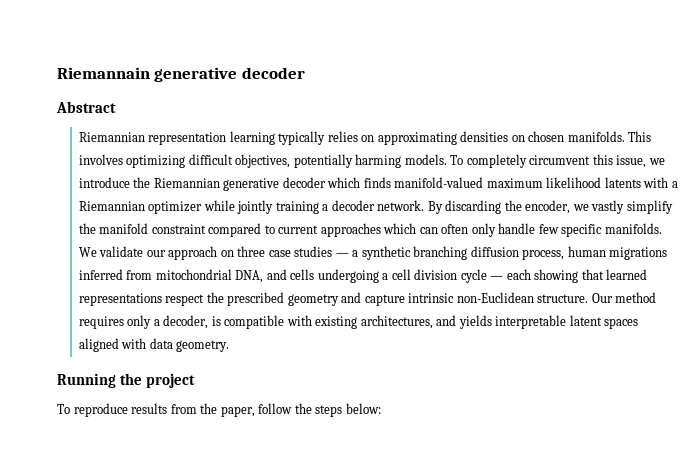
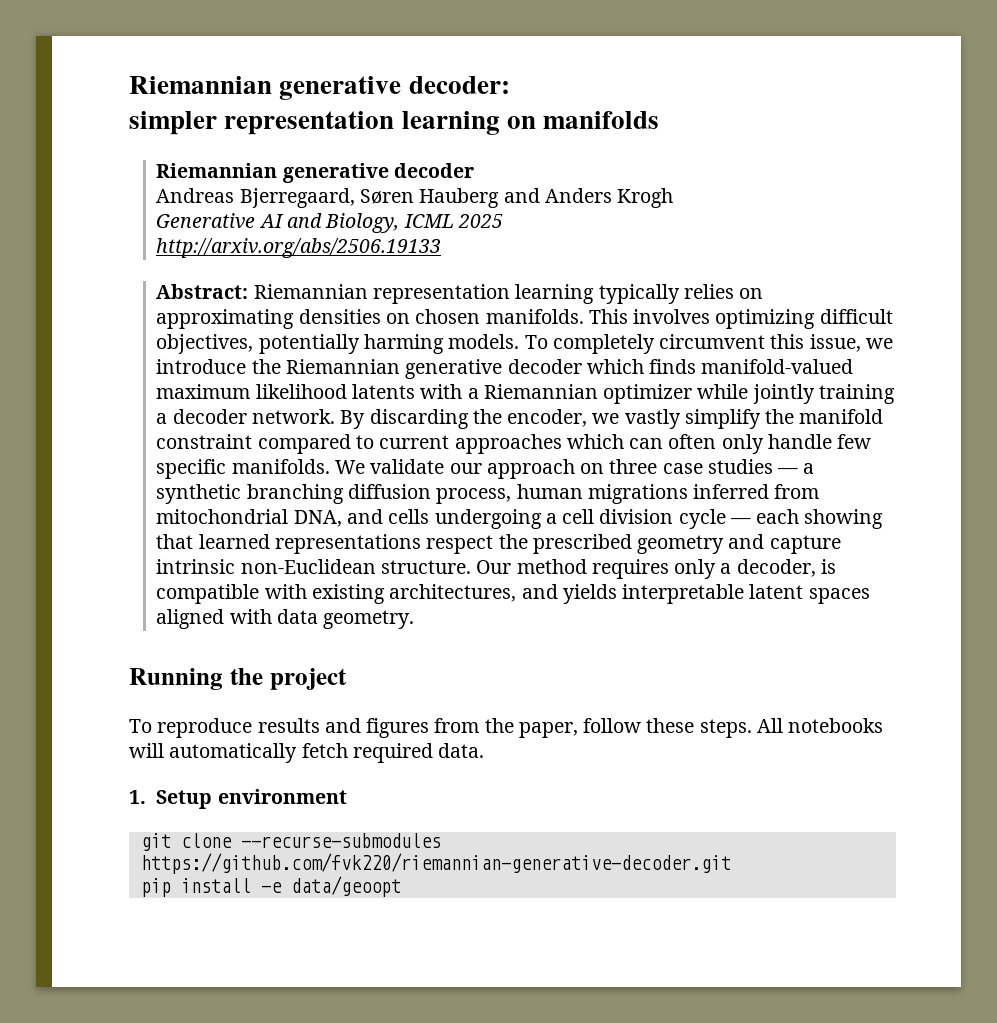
[57,67,305,82] [56,101,116,113] Riemannain generative decoder // Abstract // -> [129,76,510,100] [129,111,660,135] [156,163,475,183] [156,188,674,208] [156,213,503,233] [156,238,442,258] [156,284,249,299] Riemannian generative decoder: // simpler representation learning on manifolds // Riemannian generative decoder // Andreas Bjerregaard, Søren Hauberg and Anders Krogh // Generative AI and Biology, ICML 2025 // http://arxiv.org/abs/2506.19133 // Abstract:
(168, 408) none -> [324,718,430,738] and figures
[294,403,381,417] the steps below: -> [646,718,884,738] [129,743,485,763] [129,789,347,809] [140,833,441,851] [140,853,731,874] [140,876,401,897] these steps. All notebooks will automatically fetch required data. // 1. Setup environment // git clone --recurse-submodules https://github.com/fvk220/riemannian-generative-decoder.git // pip install -e data/geoopt

